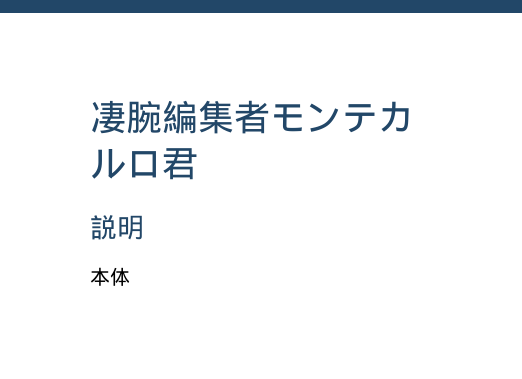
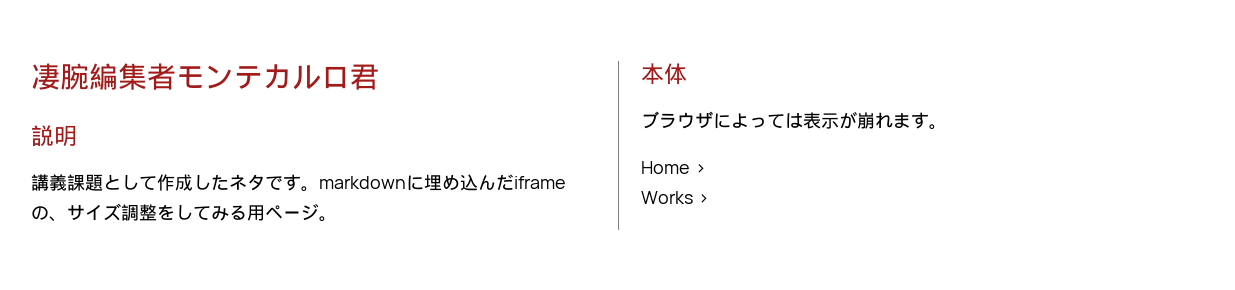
[90,267,130,286] 本体 -> [31,174,566,192] [31,203,337,222] [641,63,687,85] [641,111,947,130] [641,161,706,174] [641,191,709,204] 講義課題として作成したネタです。markdownに埋め込んだiframeの、サイズ調整をしてみる用ページ。 // 本体 // ブラウザによっては表示が崩れます。 // Home > // Works >

